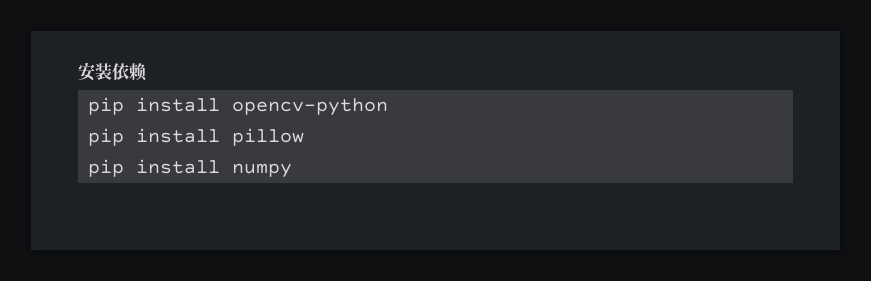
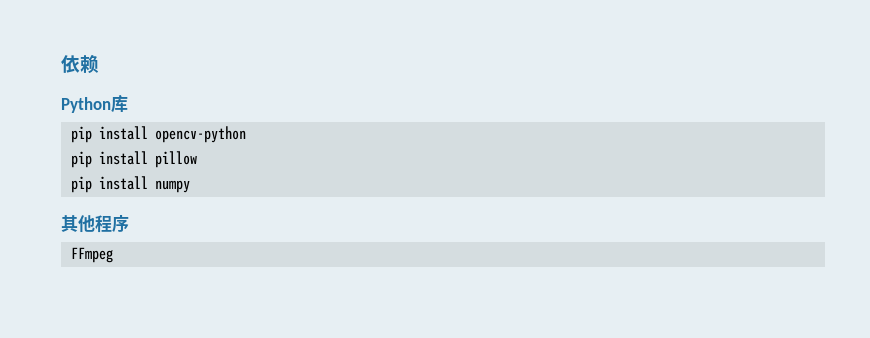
[78,62,112,81] 安装 -> (61, 64) none
(147, 72) none -> [61,95,128,113] // Python库
(292, 170) none -> [61,215,129,233] [71,247,114,263] // 其他程序 // FFmpeg

